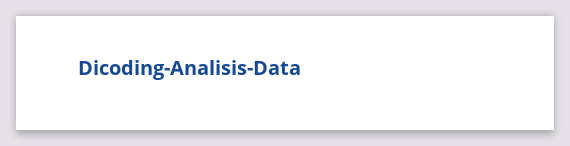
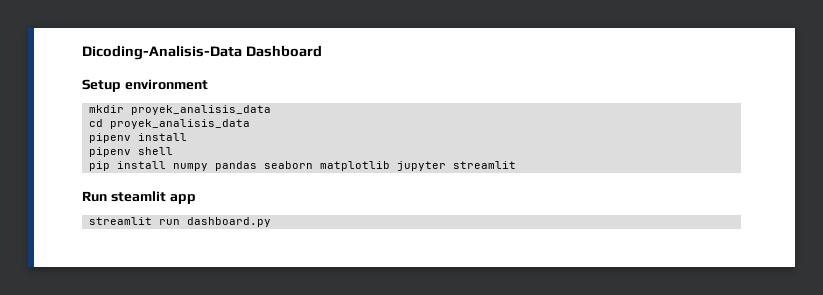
(301, 70) none -> [245,45,322,57] [82,79,208,92] [88,105,271,115] [88,119,250,129] [88,133,187,143] [88,147,173,157] [88,161,516,171] [82,191,196,204] [88,217,271,227] Dashboard // Setup environment // mkdir proyek_analisis_data // cd proyek_analisis_data // pipenv install // pipenv shell // pip install numpy pandas seaborn matplotlib jupyter streamlit // Run steamlit app // streamlit run dashboard.py

